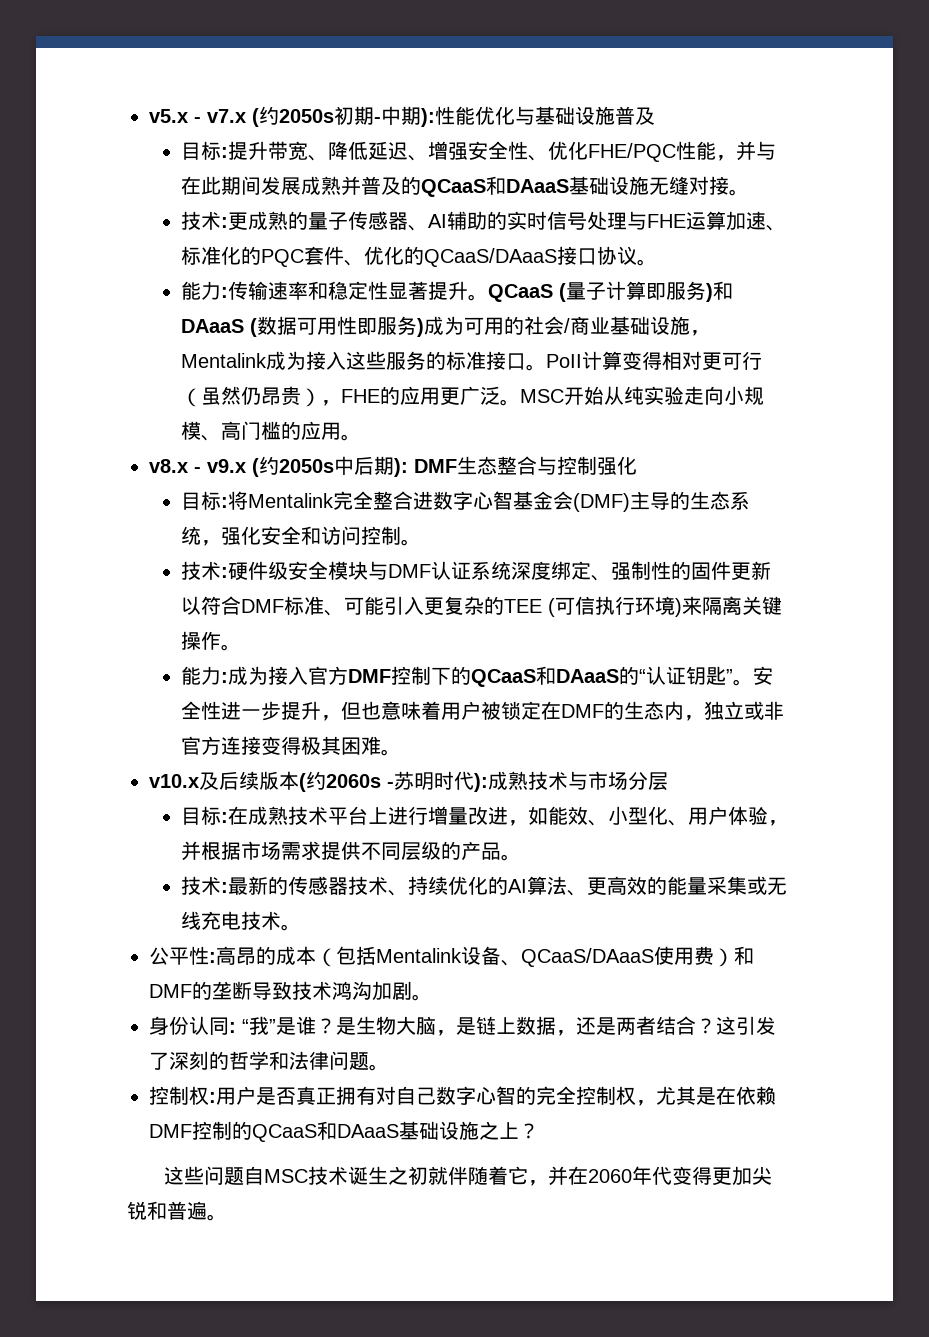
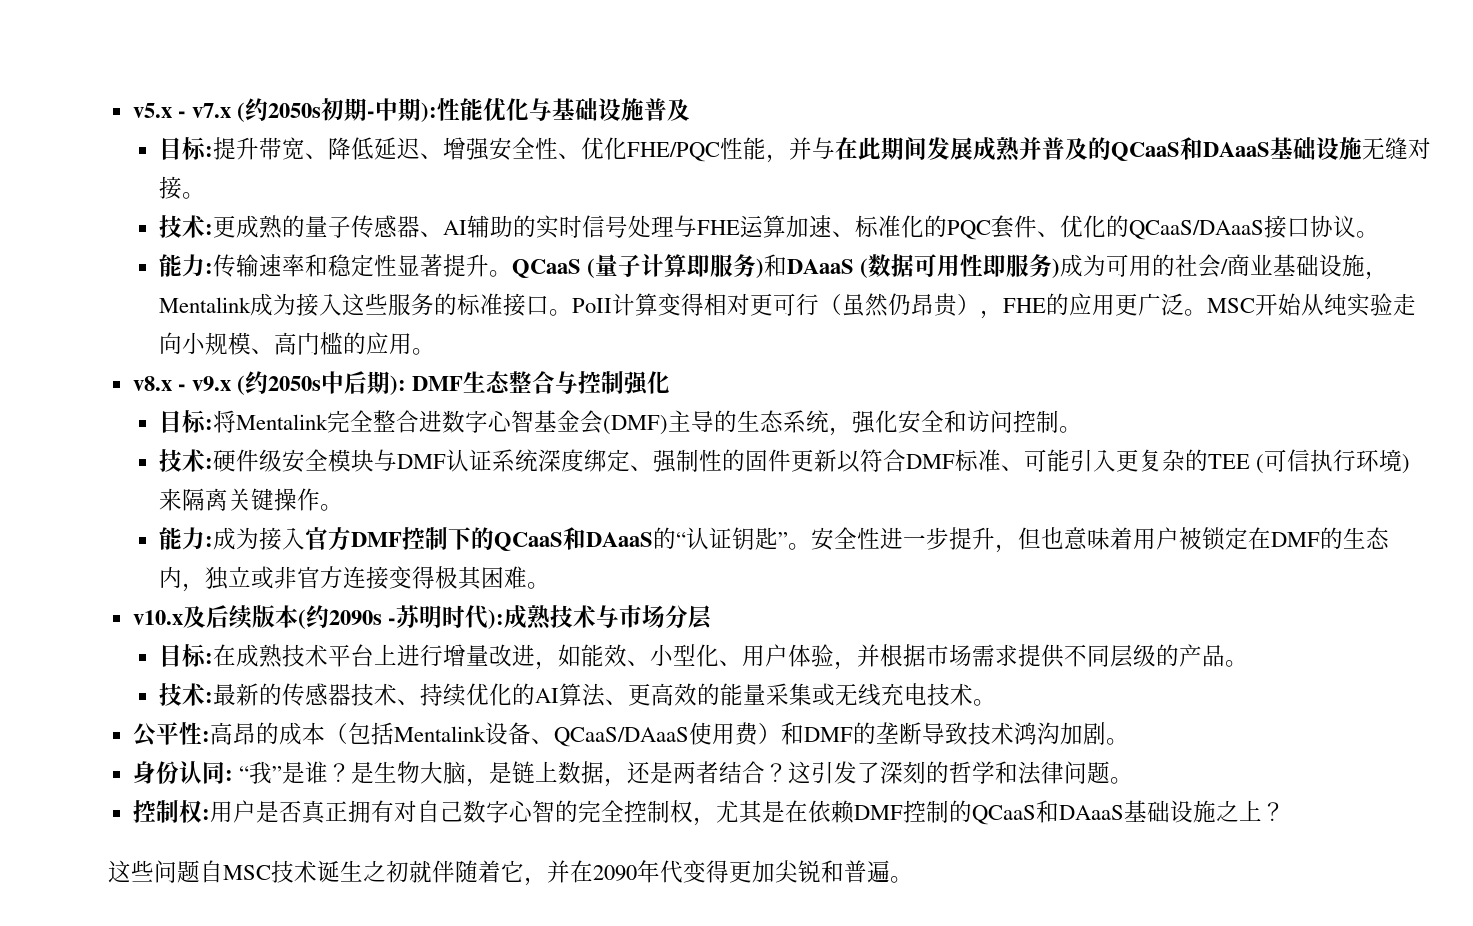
[326,774,381,788] 2060s -> [328,610,382,625] 2090s
[588,1169,633,1183] 2060 -> [593,865,637,881] 2090

